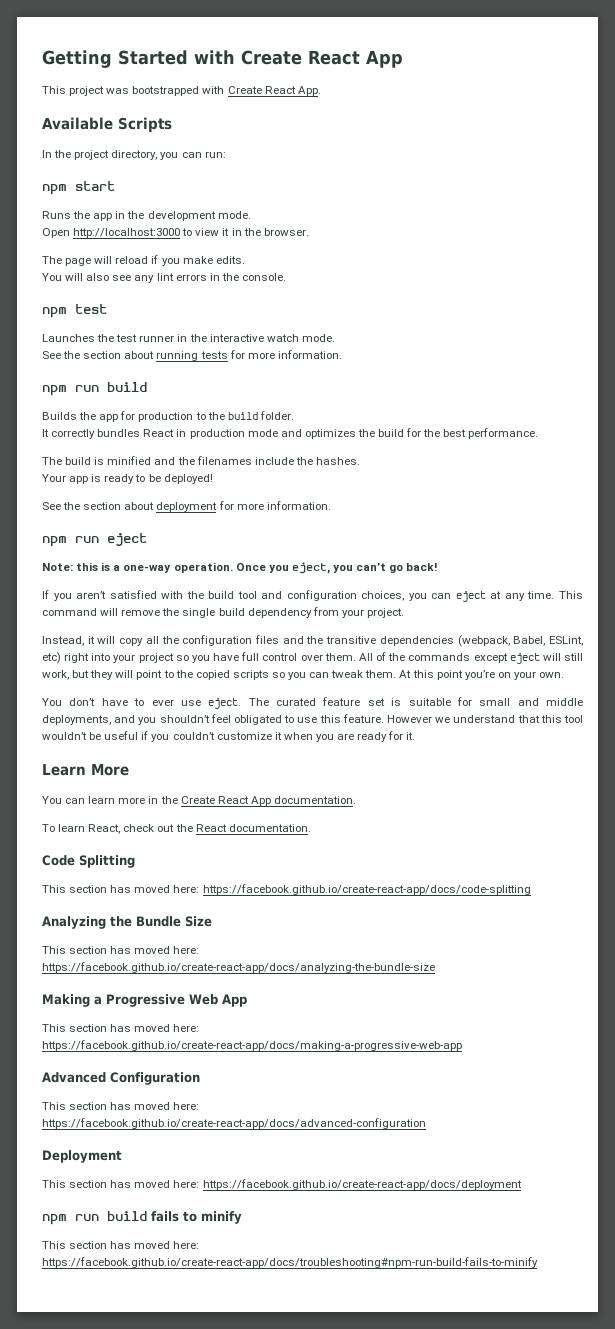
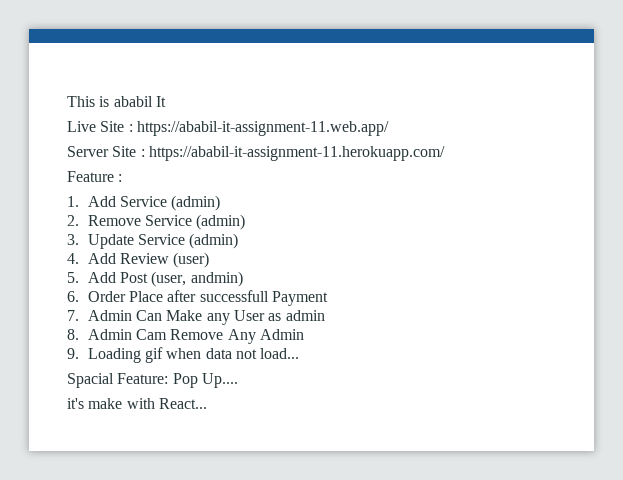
[42,50,403,68] [42,86,321,96] [42,117,172,133] [42,150,226,160] [42,181,115,195] [42,211,251,221] [42,228,309,238] [42,255,245,266] [42,273,286,283] [42,304,107,318] [42,334,335,342] [42,350,342,361] [42,382,147,396] [42,411,294,422] [42,428,539,439] [42,456,360,465] [42,474,213,484] [42,501,331,512] [42,533,147,547] [42,562,438,574] [42,590,583,602] [42,607,404,618] [42,635,583,647] [42,652,583,664] [42,670,565,680] [42,697,583,709] [42,714,583,725] [42,731,416,742] [42,764,129,776] [42,796,356,806] [42,824,311,834] [42,855,135,868] [42,884,531,895] [42,916,212,929] [42,946,200,954] [42,962,435,973] [42,994,247,1007] [42,1024,200,1032] [42,1040,462,1051] [42,1072,200,1085] [42,1102,200,1110] [42,1118,426,1129] [42,1150,122,1163] [42,1179,522,1190] [42,1211,242,1225] [42,1241,200,1249] [42,1257,538,1268] Getting Started with Create React App // This project was bootstrapped with Create React App. // Available Scripts // In the project directory, you can run: // npm start // Runs the app in the development mode. // Open http://localhost:3000 to view it in the browser. // The page will reload if you make edits. // You will also see any lint errors in the console. // npm test // Launches the test runner in the interactive watch mode. // See the section about running tests for more information. // npm run build // Builds the app for production to the build folder. // It correctly bundles React in production mode and optimizes the build for the best performance. // The build is minified and the filenames include the hashes. // Your app is ready to be deployed! // See the section about deployment for more information. // npm run eject // Note: this is a one-way operation. Once you eject, you can’t go back! // If you aren’t satisfied with the build tool and configuration choices, you can eject at any time. This command will remove the single build dependency from your project. // Instead, it will copy all the configuration files and the transitive dependencies (webpack, Babel, ESLint, etc) right into your project so you have full control over them. All of the commands except eject will still work, but they will point to the copied scripts so you can tweak them. At this point you’re on your own. // You don’t have to ever use eject. The curated feature set is suitable for small and middle deployments, and you shouldn’t feel obligated to use this feature. However we understand that this tool wouldn’t be useful if you couldn’t customize it when you are ready for it. // Learn More // You can learn more in the Create React App documentation. // To learn React, check out the React documentation. // Code Splitting // This section has moved here: https://facebook.github.io/create-react-app/docs/code-splitting // Analyzing the Bundle Size // This section has moved here: https://facebook.github.io/create-react-app/docs/analyzing-the-bundle-size // Making a Progressive Web App // This section has moved here: https://facebook.github.io/create-react-app/docs/making-a-progressive-web-app // Advanced Configuration // This section has moved here: https://facebook.github.io/create-react-app/docs/advanced-configuration // Deployment // This section has moved here: https://facebook.github.io/create-react-app/docs/deployment // npm run build fails to minify // This section has moved here: https://facebook.github.io/create-react-app/docs/troubleshooting#npm-run-build-fails-to-minify -> [67,96,166,107] [67,121,389,136] [67,146,445,161] [67,171,123,182] [67,195,221,211] [67,214,246,230] [67,233,239,249] [67,252,210,268] [67,271,243,287] [67,290,328,306] [67,310,325,325] [67,329,304,344] [67,347,300,363] [67,373,238,388] [67,398,207,409] This is ababil It // Live Site : https://ababil-it-assignment-11.web.app/ // Server Site : https://ababil-it-assignment-11.herokuapp.com/ // Feature : // 1. Add Service (admin) // 2. Remove Service (admin) // 3. Update Service (admin) // 4. Add Review (user) // 5. Add Post (user, andmin) // 6. Order Place after successfull Payment // 7. Admin Can Make any User as admin // 8. Admin Cam Remove Any Admin // 9. Loading gif when data not load... // Spacial Feature: Pop Up.... // it's make with React...

